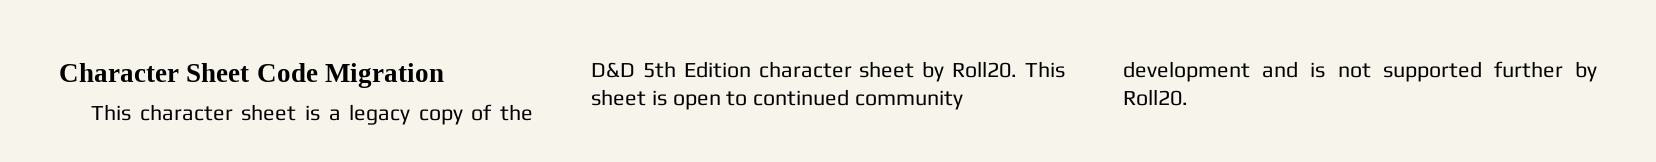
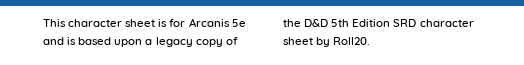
[59,63,444,88] [91,104,321,121] Character Sheet Code Migration // This character sheet is -> [43,18,246,27] [43,37,143,47] This character sheet is for Arcanis 5e and is based upon
(751, 69) none -> [393,19,417,27] SRD
[1025,61,1065,78] [591,89,964,110] [1123,61,1597,82] [1123,89,1188,106] This sheet is open to continued community development and is not supported further by Roll20. -> (371, 41) none

